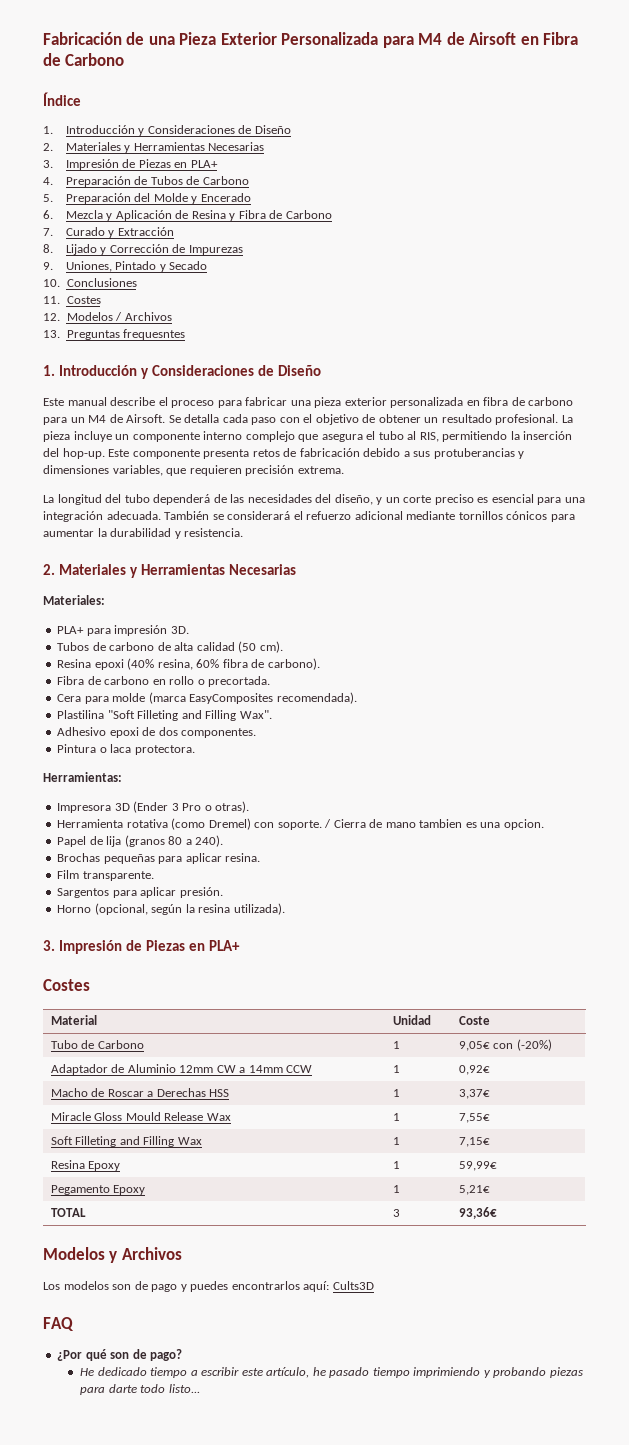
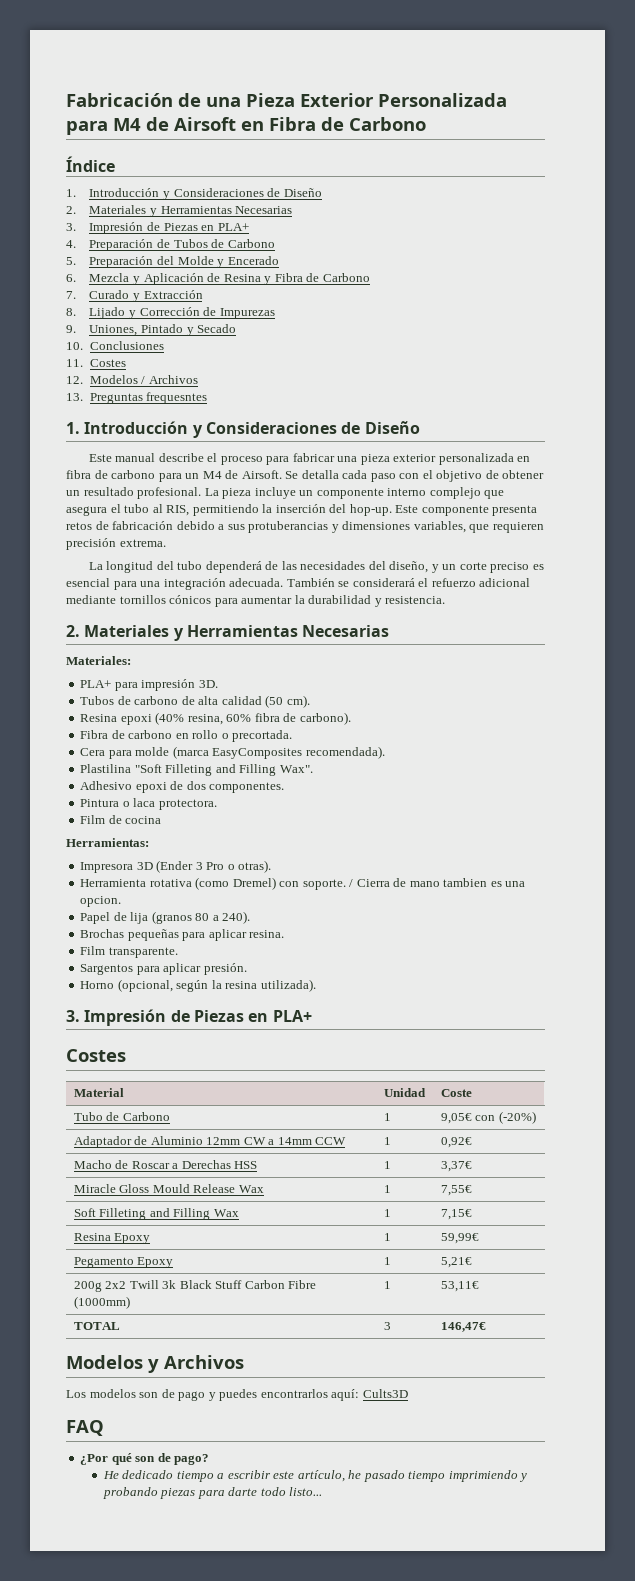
(195, 750) none -> [80,815,162,824] // Film de cocina
(490, 1190) none -> [73,1280,317,1292] [73,1296,130,1309] [383,1281,391,1289] [440,1281,479,1292] // 200g 2x2 Twill 3k Black Stuff Carbon Fibre (1000mm) | 1 | 53,11€
[458,1207,497,1219] 93,36€ -> [440,1322,486,1332] 146,47€

